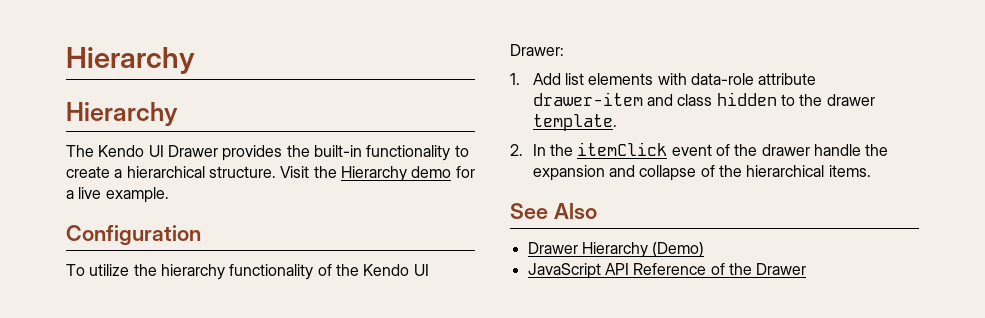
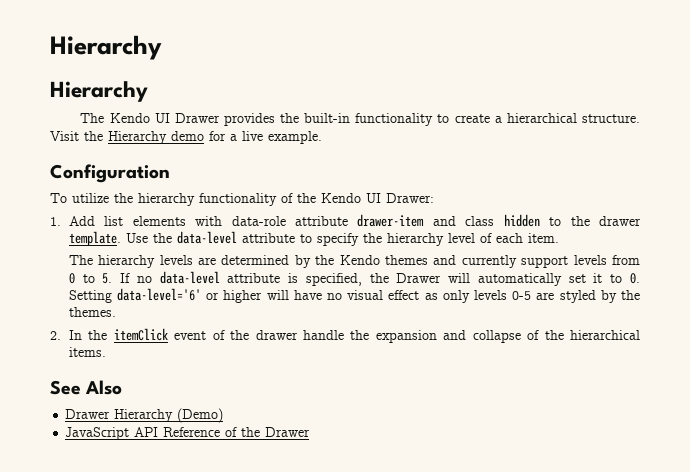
(617, 122) none -> [125,231,559,246] [68,255,640,268] [68,271,640,286] [68,288,641,303] [68,307,116,317] Use the data-level attribute to specify the hierarchy level of each item. // The hierarchy levels are determined by the Kendo themes and currently support levels from 0 to 5. If no data-level attribute is specified, the Drawer will automatically set it to 0. Setting data-level='6' or higher will have no visual effect as only levels 0-5 are styled by the themes.

